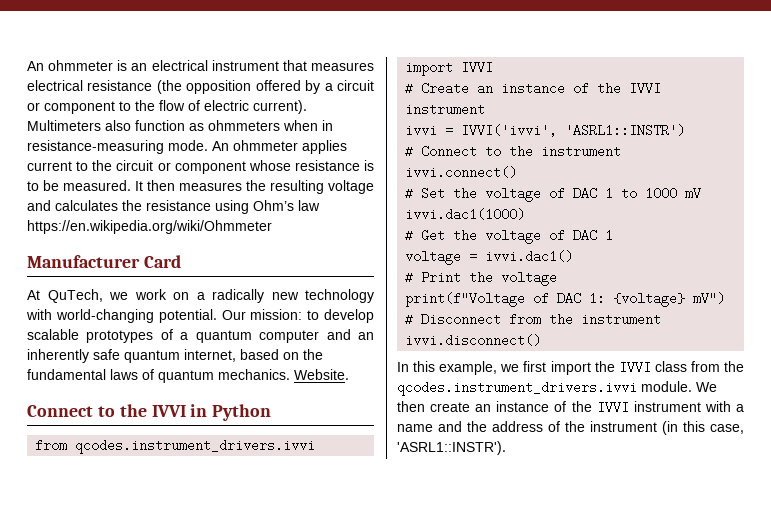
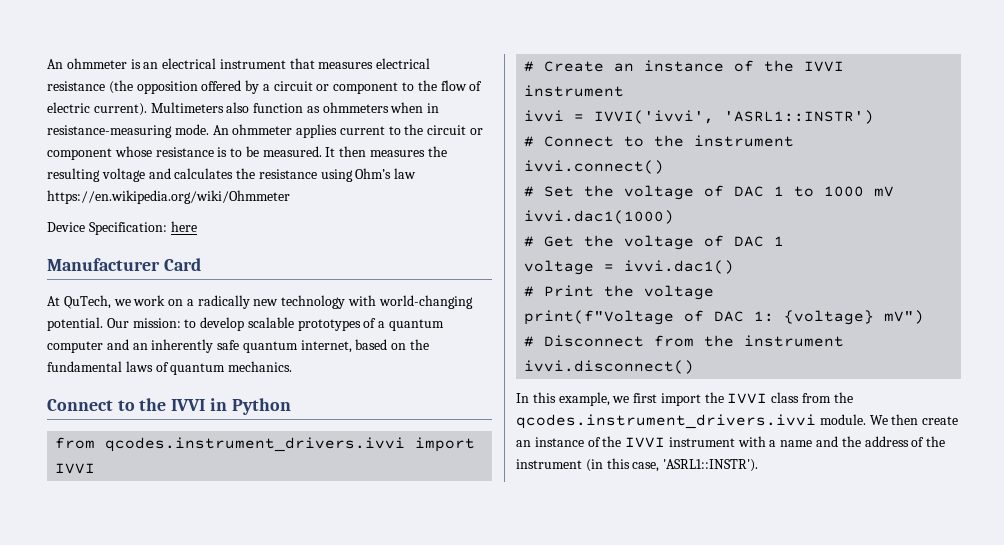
(272, 227) none -> [47,221,197,235] // Device Specification: here
[294,369,349,380] Website. -> (293, 366) none

